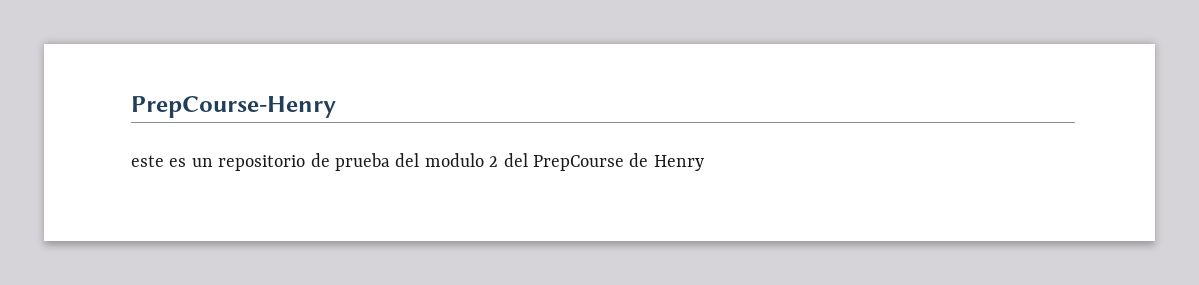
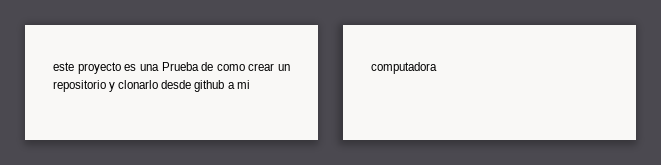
[131,96,336,118] [131,153,704,171] PrepCourse-Henry // este es un repositorio de prueba del modulo 2 del PrepCourse de Henry -> [53,62,290,74] [53,80,250,92] [371,62,437,74] este proyecto es una Prueba de como crear un repositorio y clonarlo desde github a mi computadora

